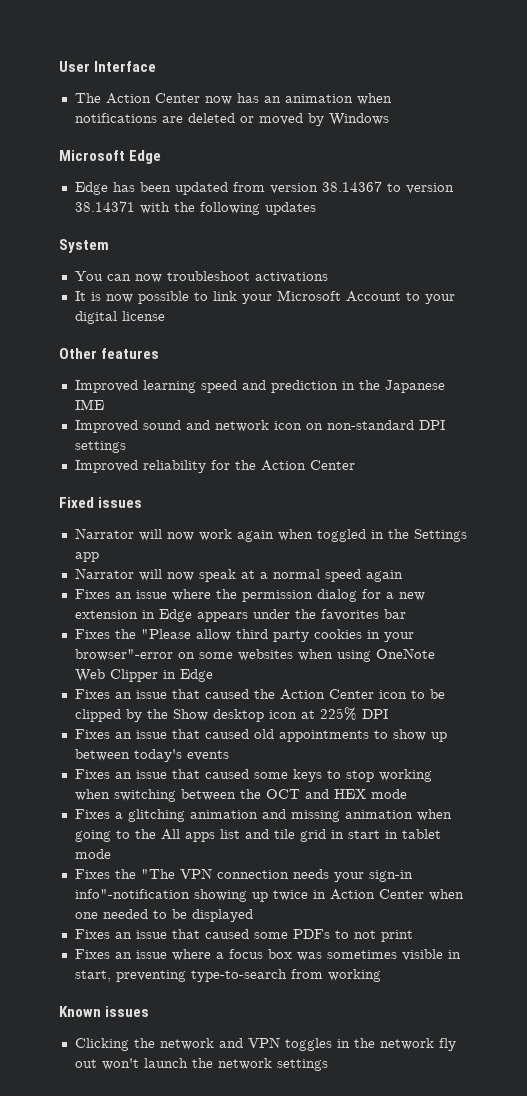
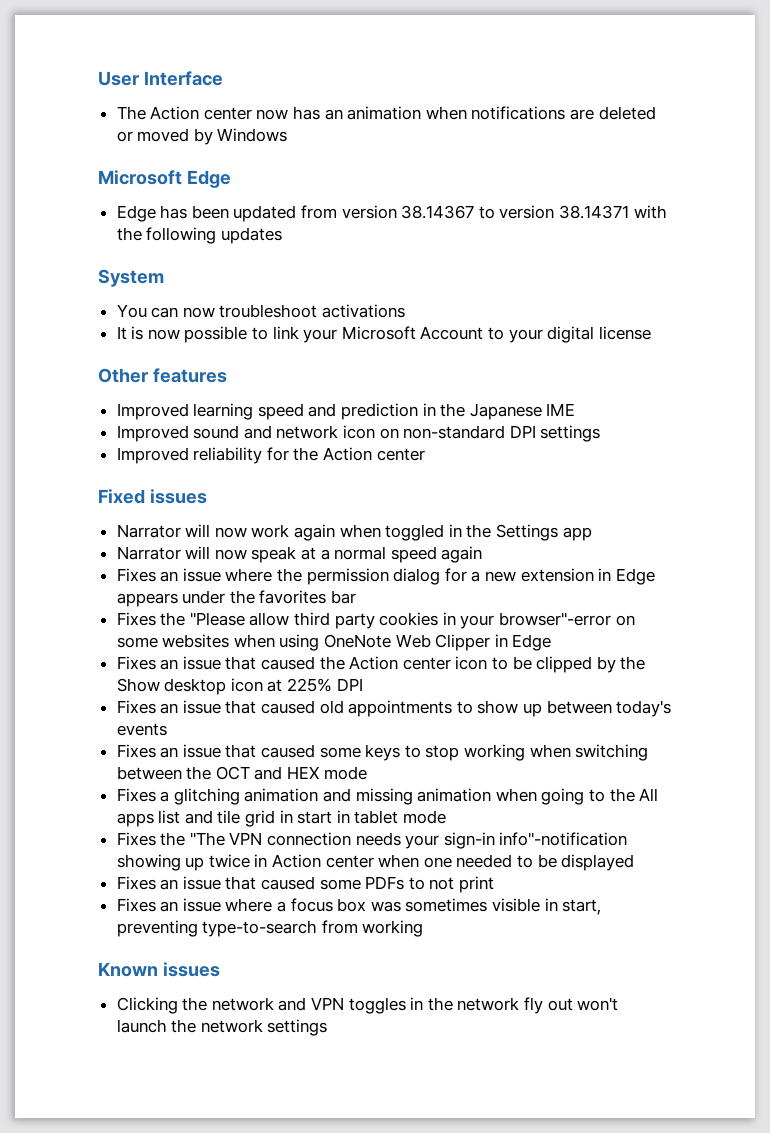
[154,93,200,103] Center -> [203,107,252,120] center
[309,460,355,470] Center -> [376,448,425,461] center
[328,689,374,699] Center -> [402,657,451,670] center
[378,889,424,899] Center -> [325,855,374,868] center

